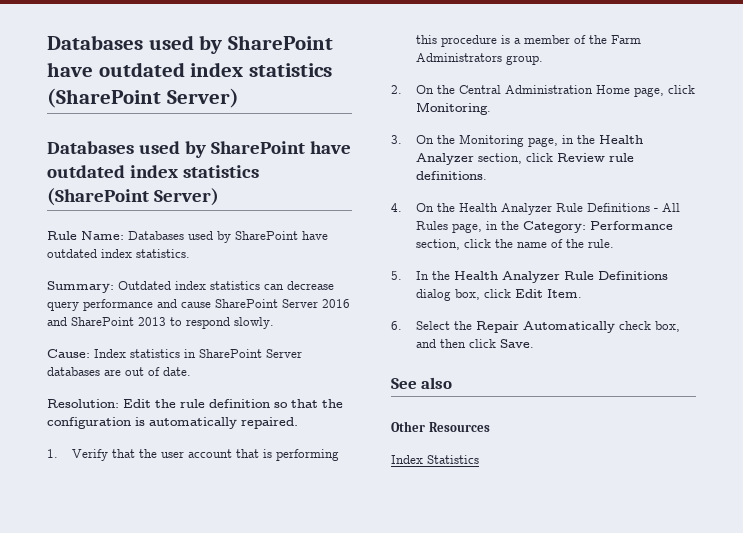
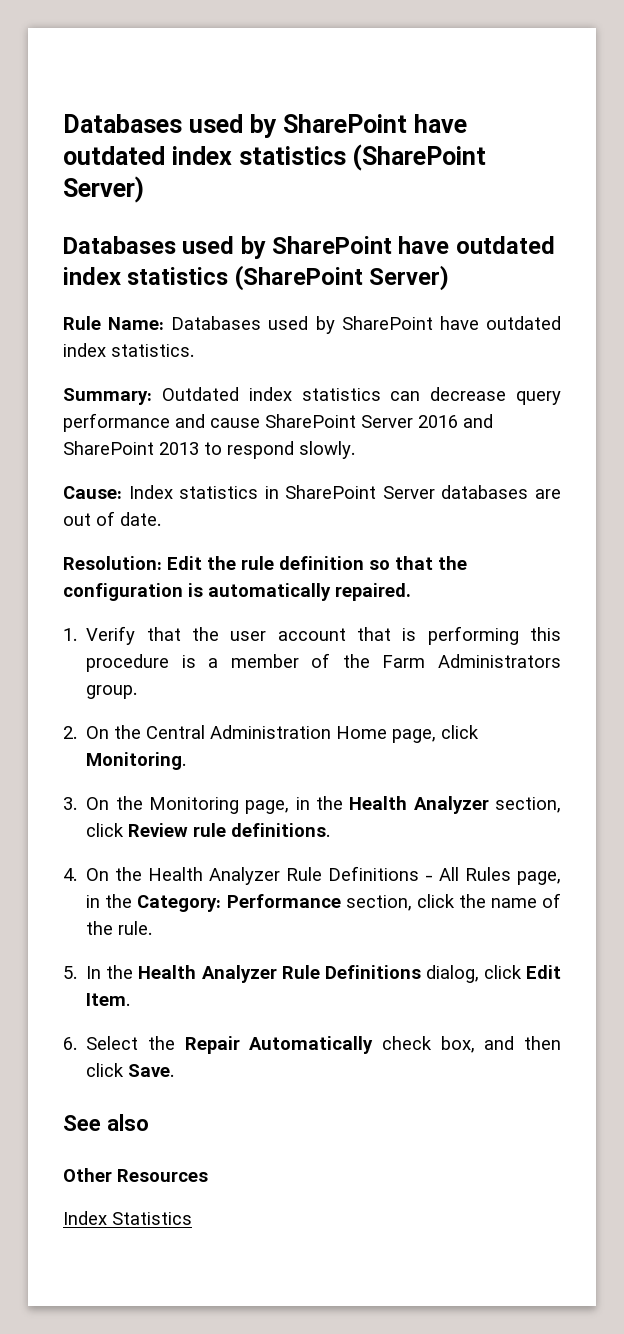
[415,289,480,301] dialog box, -> [425,965,479,983] dialog,

